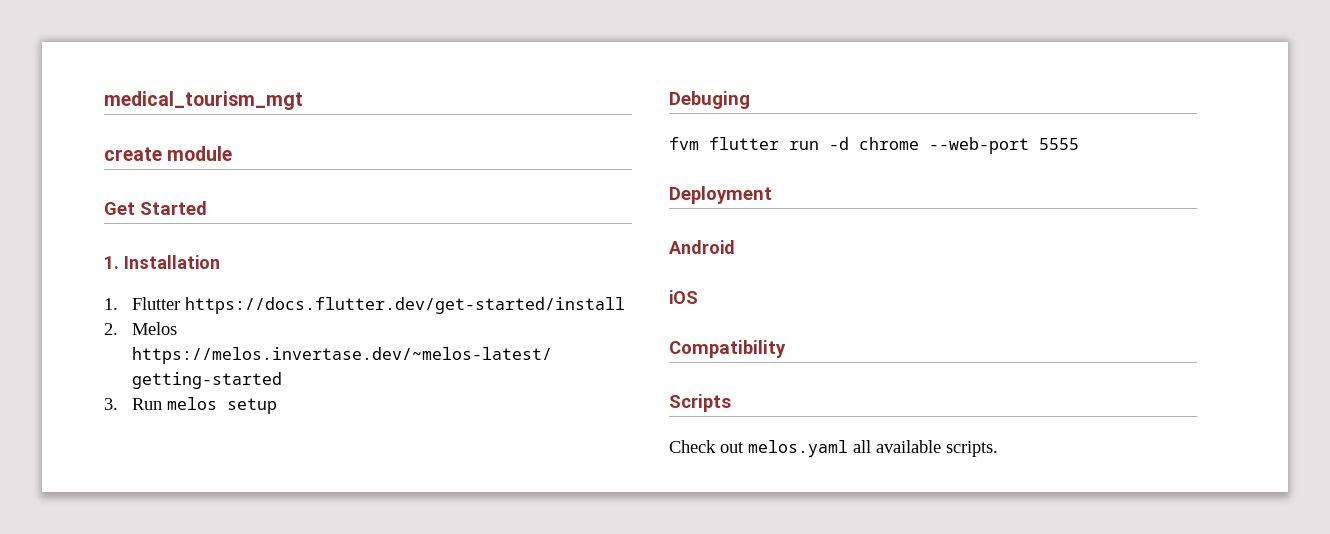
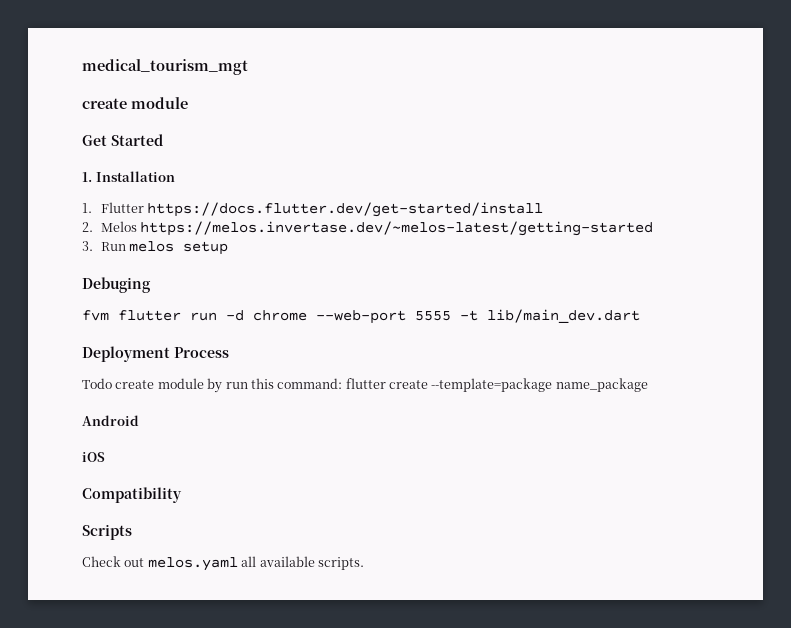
(1079, 144) none -> [460,309,640,323] -t lib/main_dev.dart
(772, 195) none -> [174,347,229,358] [82,378,648,393] Process // Todo create module by run this command: flutter create --template=package name_package

